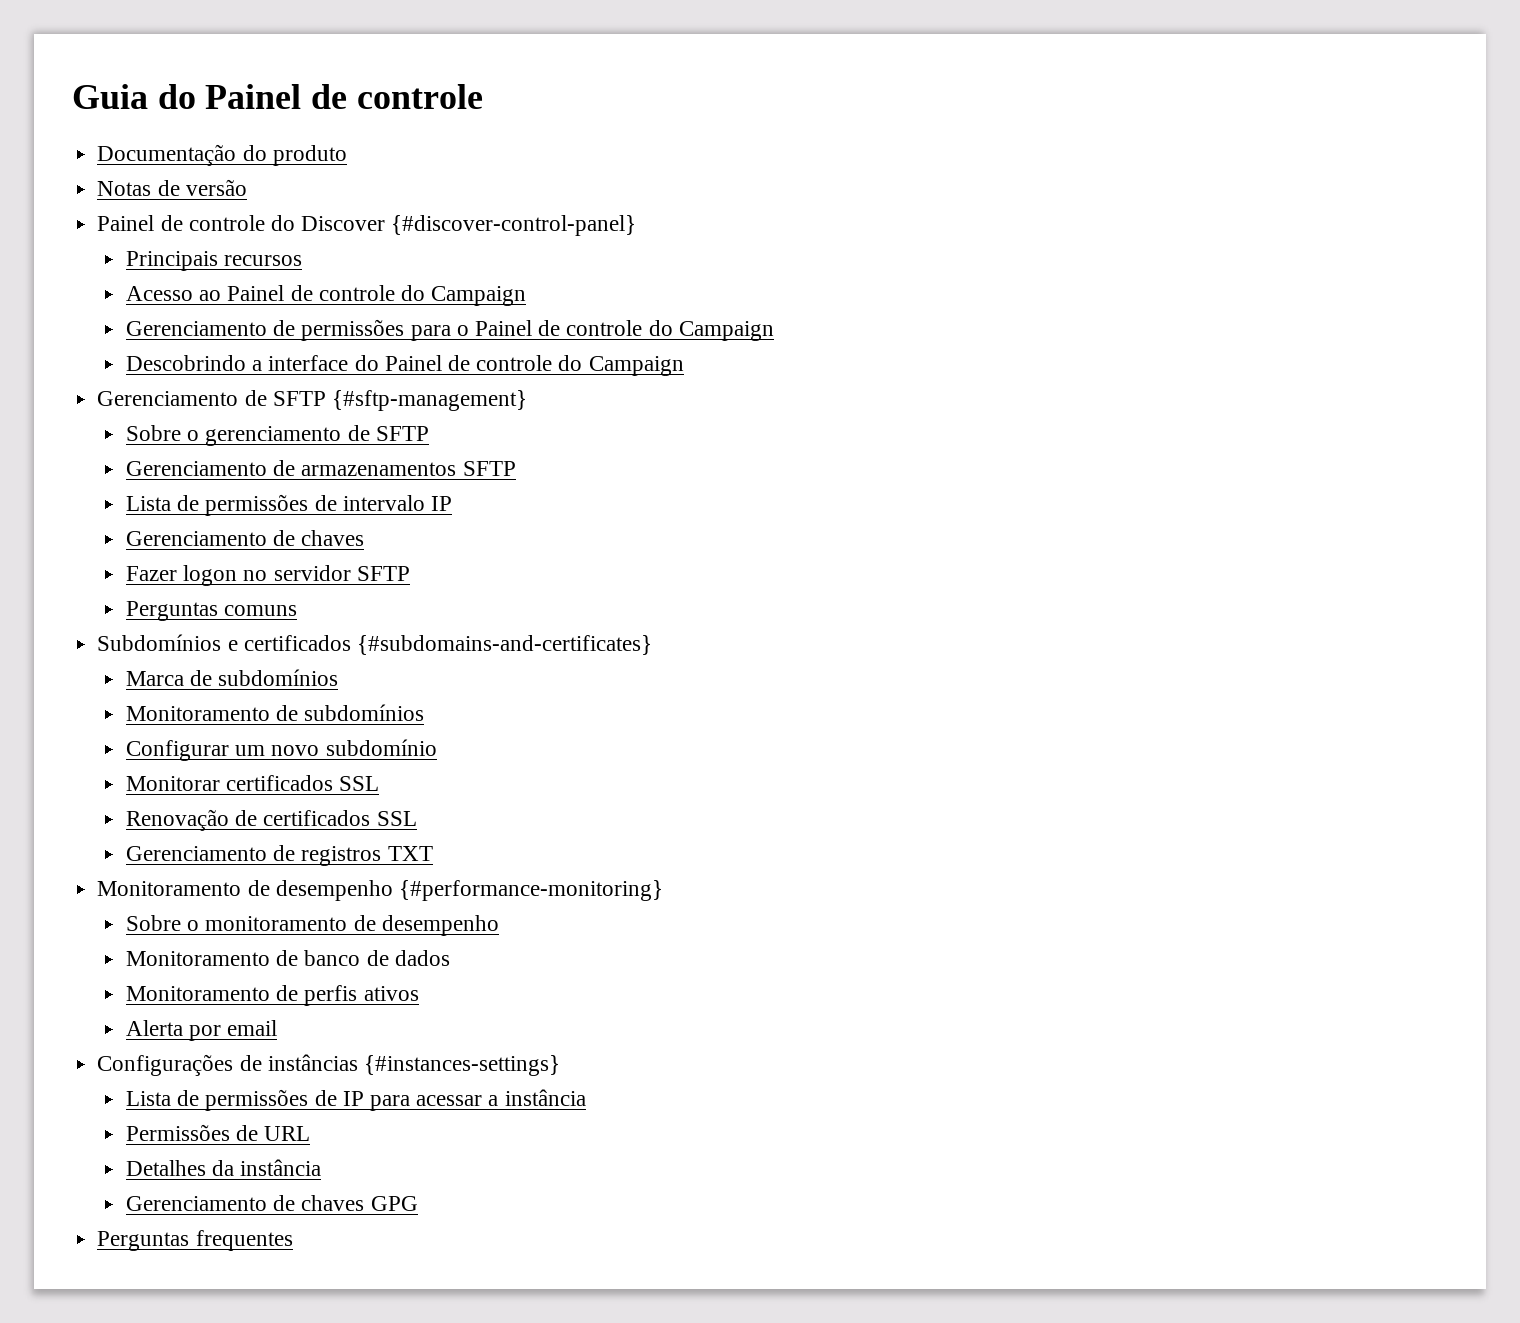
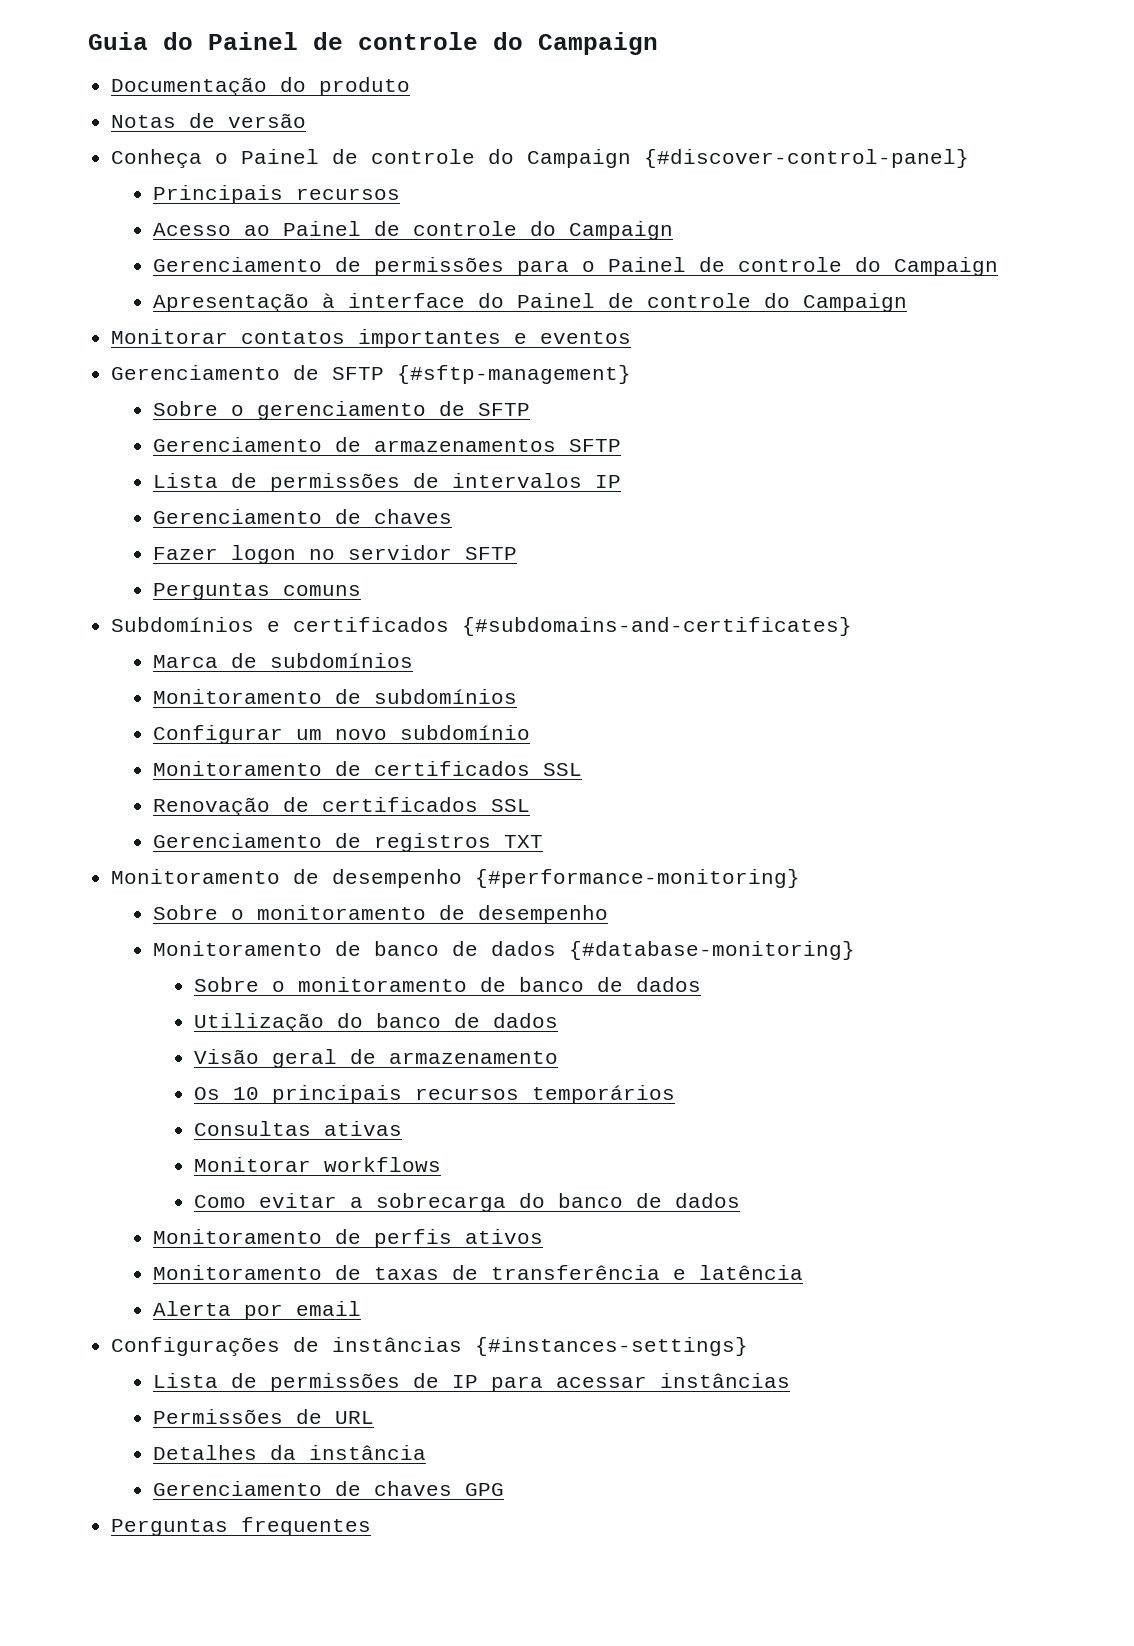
(483, 96) none -> [493,32,658,55] do Campaign
[97,215,386,231] Painel de controle do Discover -> [111,149,632,168] Conheça o Painel de controle do Campaign
[125,355,263,371] Descobrindo a -> [152,293,335,312] Apresentação à
(684, 366) none -> [111,329,632,348] // Monitorar contatos importantes e eventos
[342,495,425,511] intervalo -> [451,473,582,488] intervalos
[125,776,220,791] Monitorar -> [152,761,361,776] Monitoramento de
[125,985,419,1006] // Monitoramento de perfis ativos -> [568,941,855,960] [194,977,702,992] [194,1013,559,1032] [194,1049,559,1068] [194,1085,676,1104] [194,1121,403,1136] [194,1157,442,1172] [194,1193,741,1212] [152,1229,543,1248] [152,1265,803,1280] {#database-monitoring} // Sobre o monitoramento de banco de dados // Utilização do banco de dados // Visão geral de armazenamento // Os 10 principais recursos temporários // Consultas ativas // Monitorar workflows // Como evitar a sobrecarga do banco de dados // Monitoramento de perfis ativos // Monitoramento de taxas de transferência e latência
[488,1089,586,1106] a instância -> [659,1373,790,1388] instâncias

